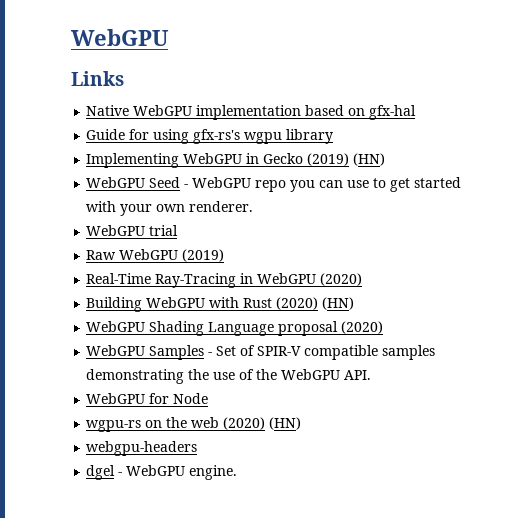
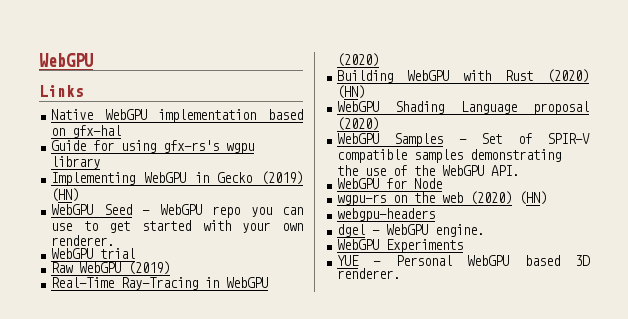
(238, 472) none -> [337,239,464,253] [337,255,590,266] [337,268,401,279] // WebGPU Experiments // YUE - Personal WebGPU based 3D renderer.

